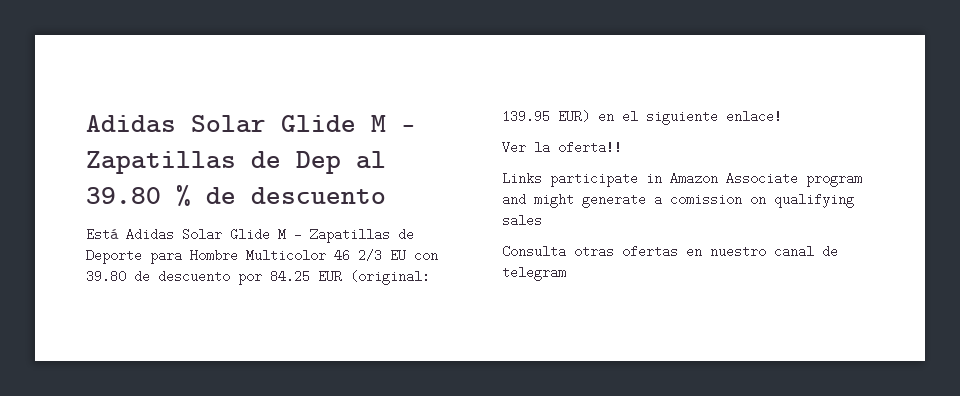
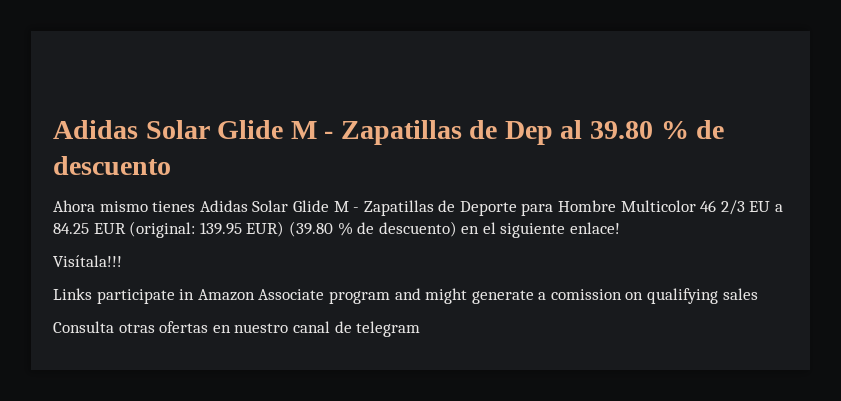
[86,228,119,241] Está -> [53,200,196,212] Ahora mismo tienes
[414,249,438,262] [86,270,262,285] con 39.80 de descuento por -> [775,204,784,212] a
(590, 116) none -> [288,221,457,237] (39.80 % de descuento)
[502,141,622,154] Ver la oferta!! -> [53,255,122,267] Visítala!!!

